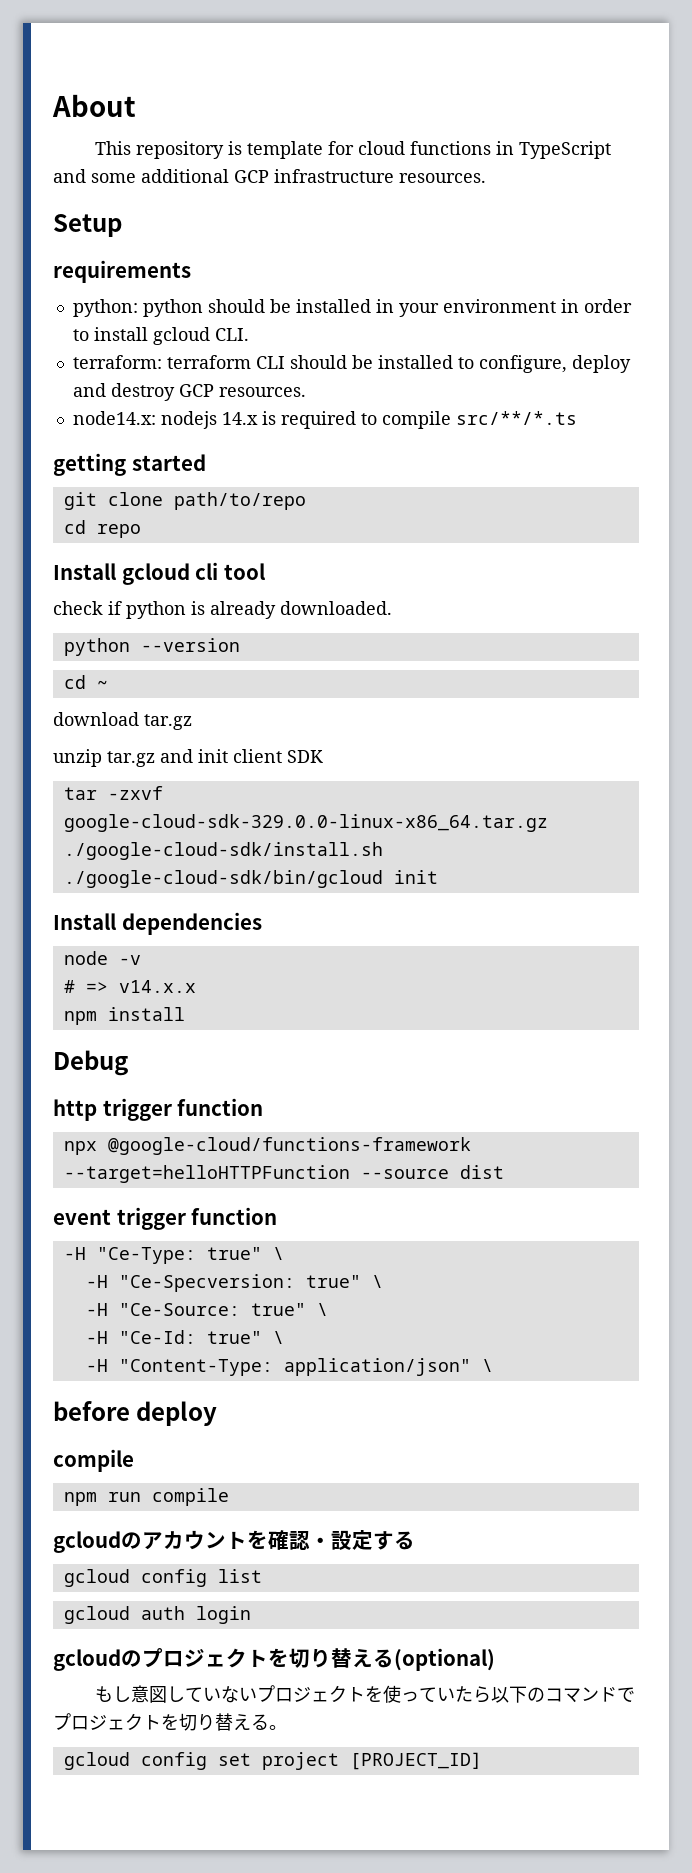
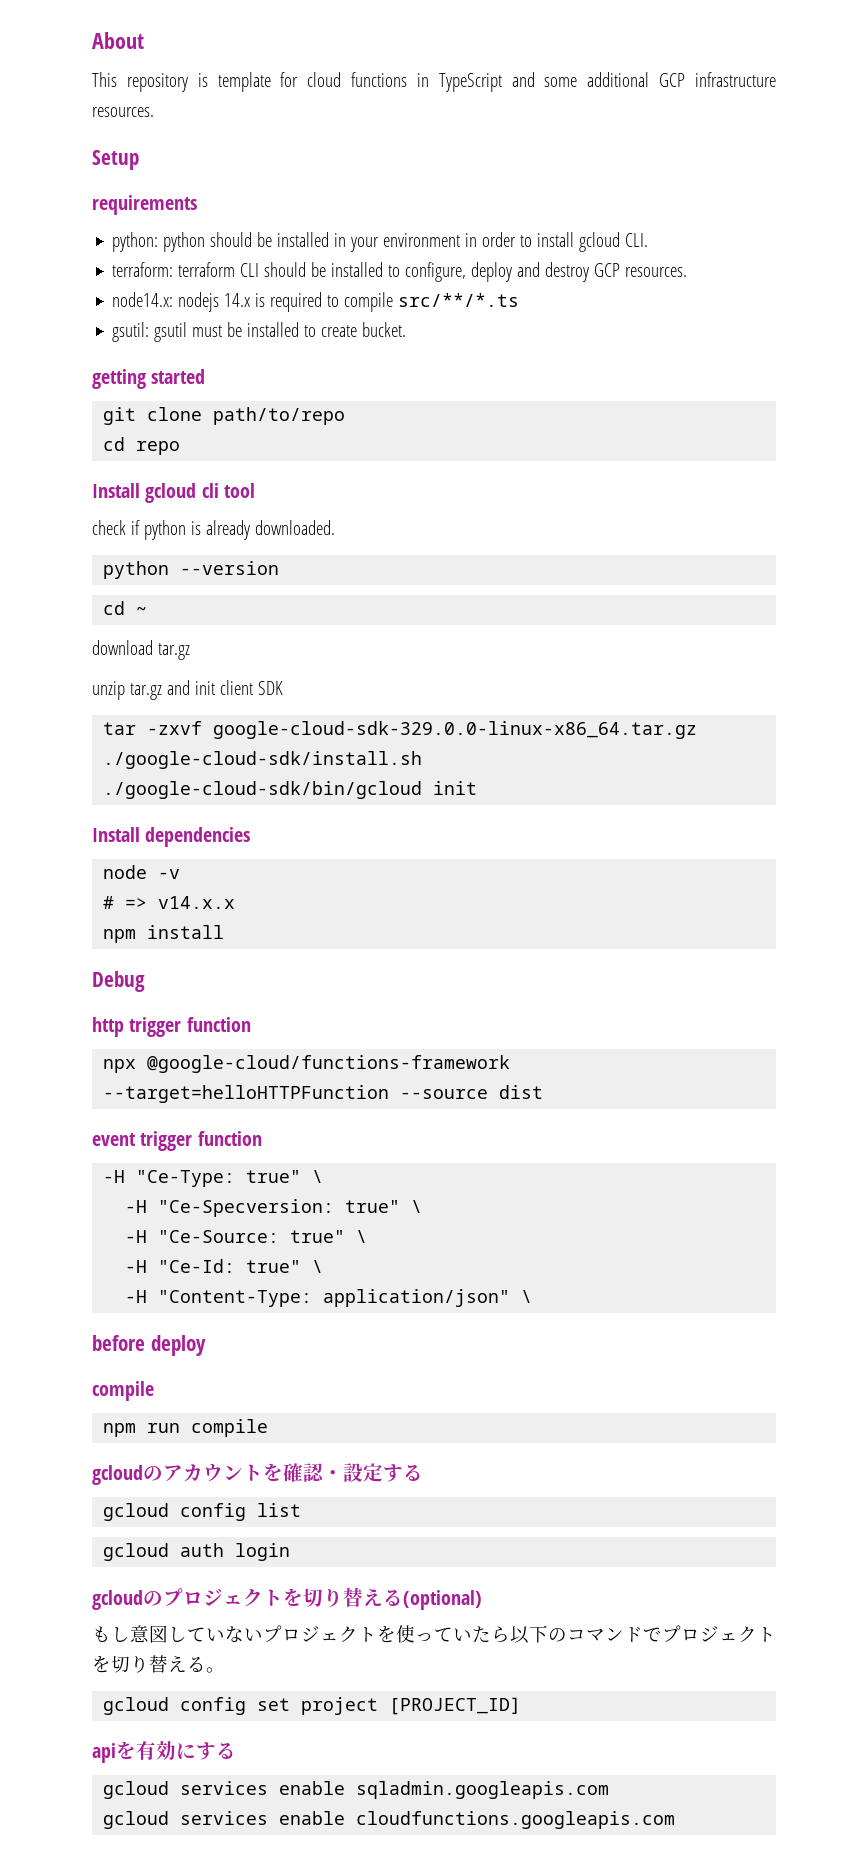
(577, 418) none -> [112,322,407,342] // gsutil: gsutil must be installed to create bucket.
(482, 1761) none -> [92,1741,236,1763] [103,1781,610,1799] [103,1811,676,1829] // apiを有効にする // gcloud services enable sqladmin.googleapis.com // gcloud services enable cloudfunctions.googleapis.com

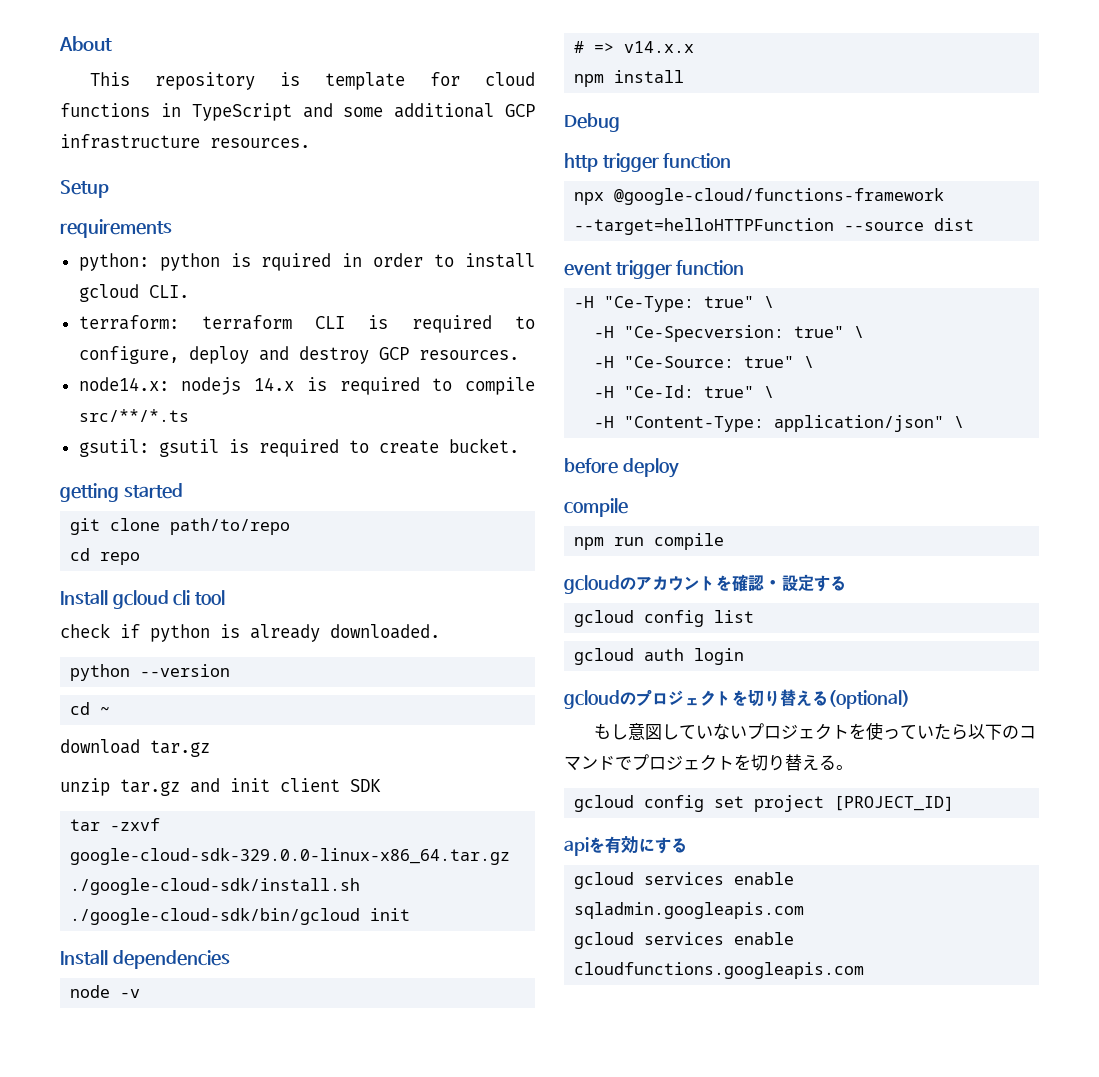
[210,232,461,252] should be installed in your environment -> [230,253,332,271] is rquired
[264,262,384,277] should be installed -> [368,315,492,333] is required
[192,322,300,337] must be installed -> [228,439,339,457] is required

